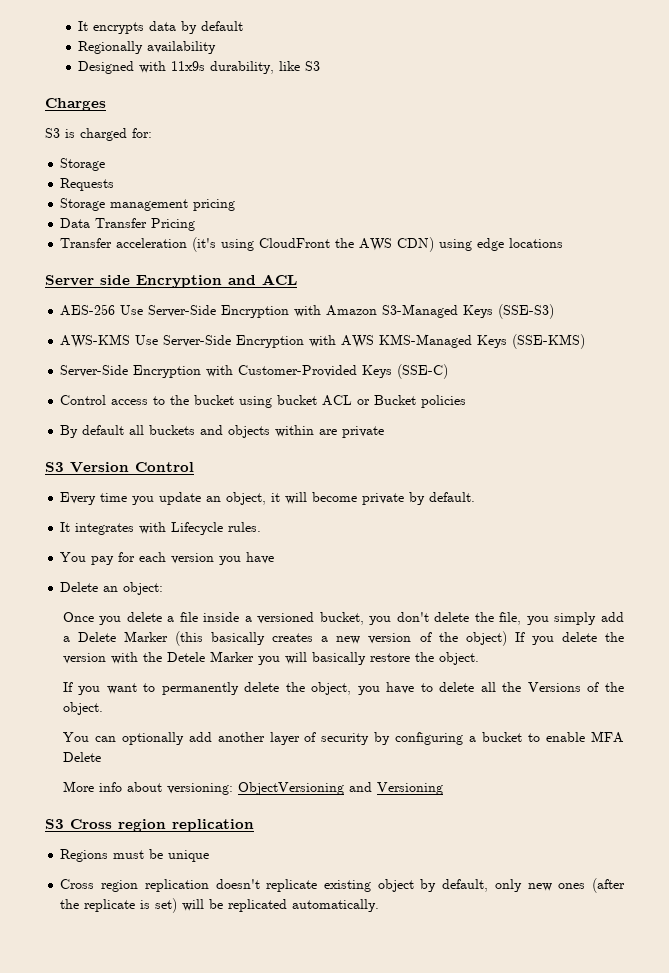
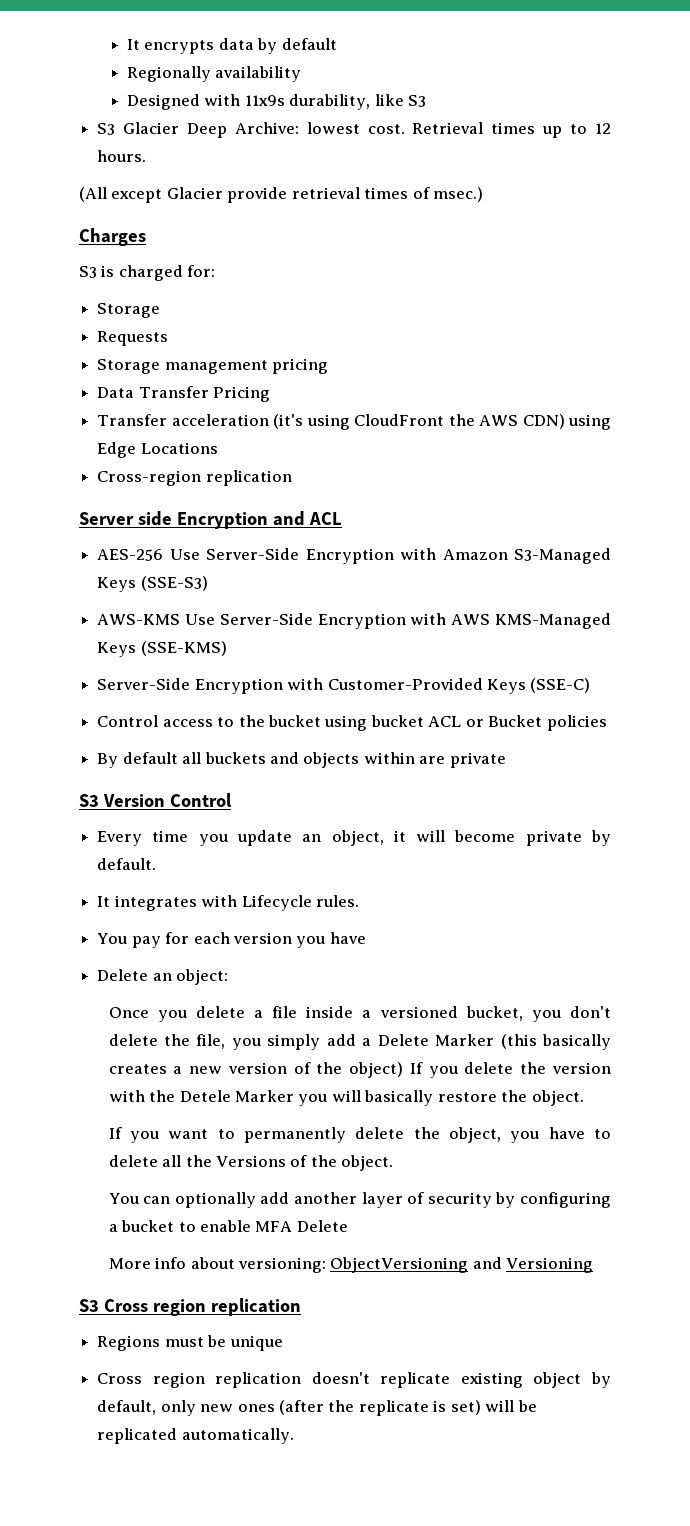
(321, 66) none -> [97,122,611,138] [97,150,147,162] [79,187,484,203] // S3 Glacier Deep Archive: lowest cost. Retrieval times up to 12 hours. // (All except Glacier provide retrieval times of msec.)
[477,238,564,251] edge locations -> [97,442,218,458] [97,470,292,486] Edge Locations // Cross-region replication

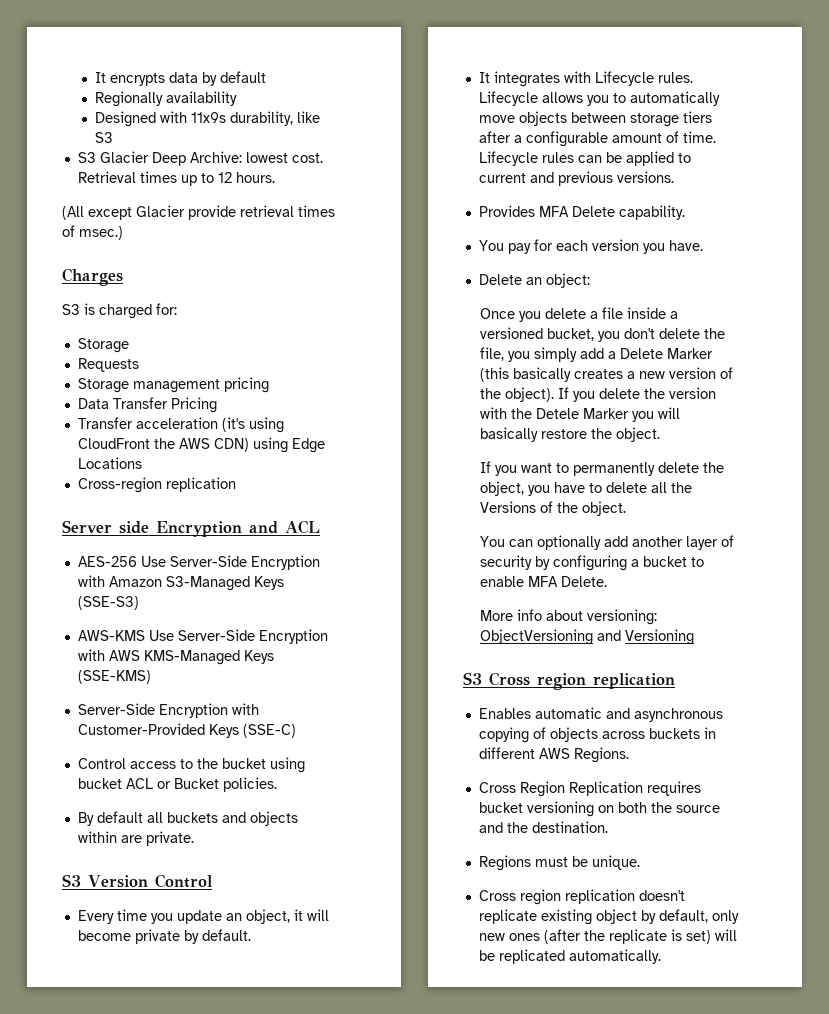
[546,715,607,731] policies -> [222,777,277,792] policies.
[449,752,506,768] private -> [145,831,194,846] private.
(359, 901) none -> [478,91,720,106] [478,111,712,127] [478,131,716,147] [478,151,691,166] [478,171,674,186] [478,205,685,220] Lifecycle allows you to automatically move objects between storage tiers after a configurable amount of time. Lifecycle rules can be applied to current and previous versions. // Provides MFA Delete capability.
[329,932,366,944] have -> [668,240,703,251] have.
[349,1062,404,1078] object) -> [505,387,555,402] object).
[296,1220,348,1232] Delete -> [561,576,608,587] Delete.
(301, 1307) none -> [478,707,723,722] [478,727,716,743] [478,747,629,763] [478,781,701,797] [478,801,720,817] [478,821,608,833] // Enables automatic and asynchronous copying of objects across buckets in different AWS Regions. // Cross Region Replication requires bucket versioning on both the source and the destination.
[229,1335,283,1351] unique -> [591,855,640,870] unique.

